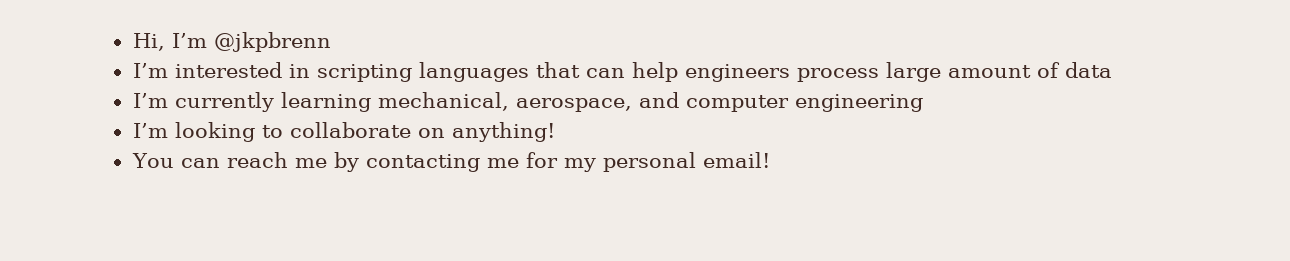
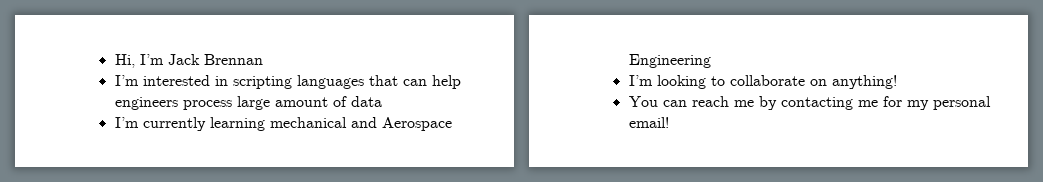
[213,32,331,52] @jkpbrenn -> [167,54,263,65] Jack Brennan
[377,92,923,112] mechanical, aerospace, and computer engineering -> [269,117,452,131] [628,54,711,68] mechanical and Aerospace Engineering

